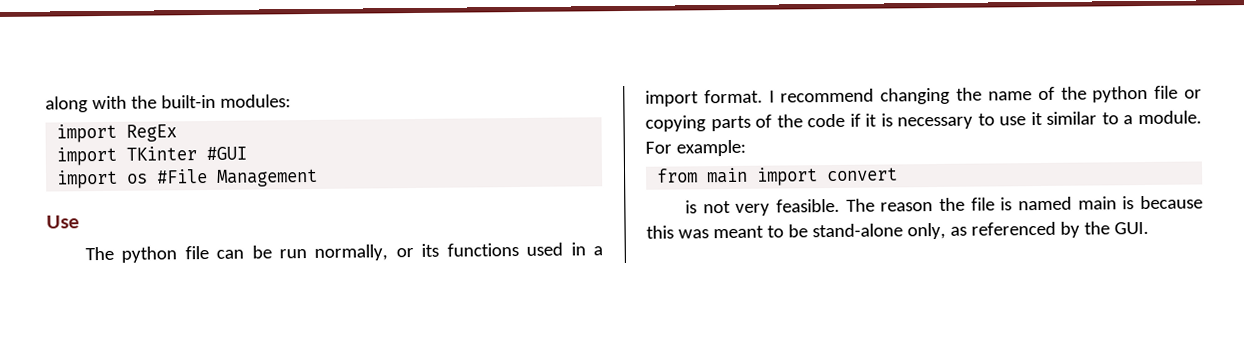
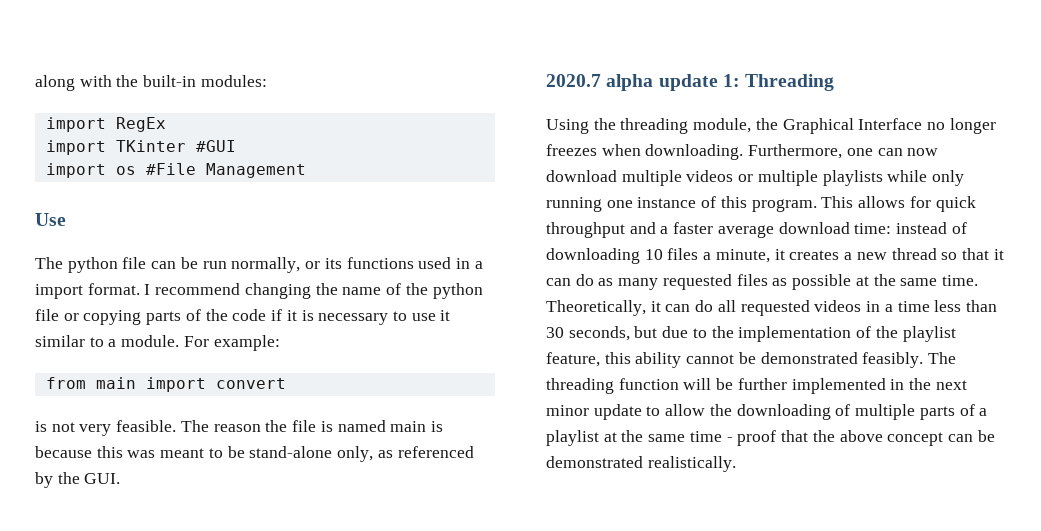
(1149, 228) none -> [546,74,835,91] [546,118,996,134] [546,144,939,160] [546,170,965,186] [546,196,976,212] [546,222,967,238] [546,248,1004,264] [546,274,978,290] [546,300,997,316] [546,326,956,342] [546,352,957,368] [546,378,967,394] [546,404,988,420] [546,430,995,446] [546,456,736,472] // 2020.7 alpha update 1: Threading // Using the threading module, the Graphical Interface no longer freezes when downloading. Furthermore, one can now download multiple videos or multiple playlists while only running one instance of this program. This allows for quick throughput and a faster average download time: instead of downloading 10 files a minute, it creates a new thread so that it can do as many requested files as possible at the same time. Theoretically, it can do all requested videos in a time less than 30 seconds, but due to the implementation of the playlist feature, this ability cannot be demonstrated feasibly. The threading function will be further implemented in the next minor update to allow the downloading of multiple parts of a playlist at the same time - proof that the above concept can be demonstrated realistically.

